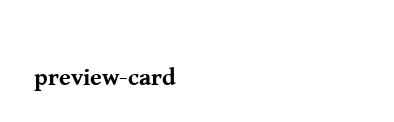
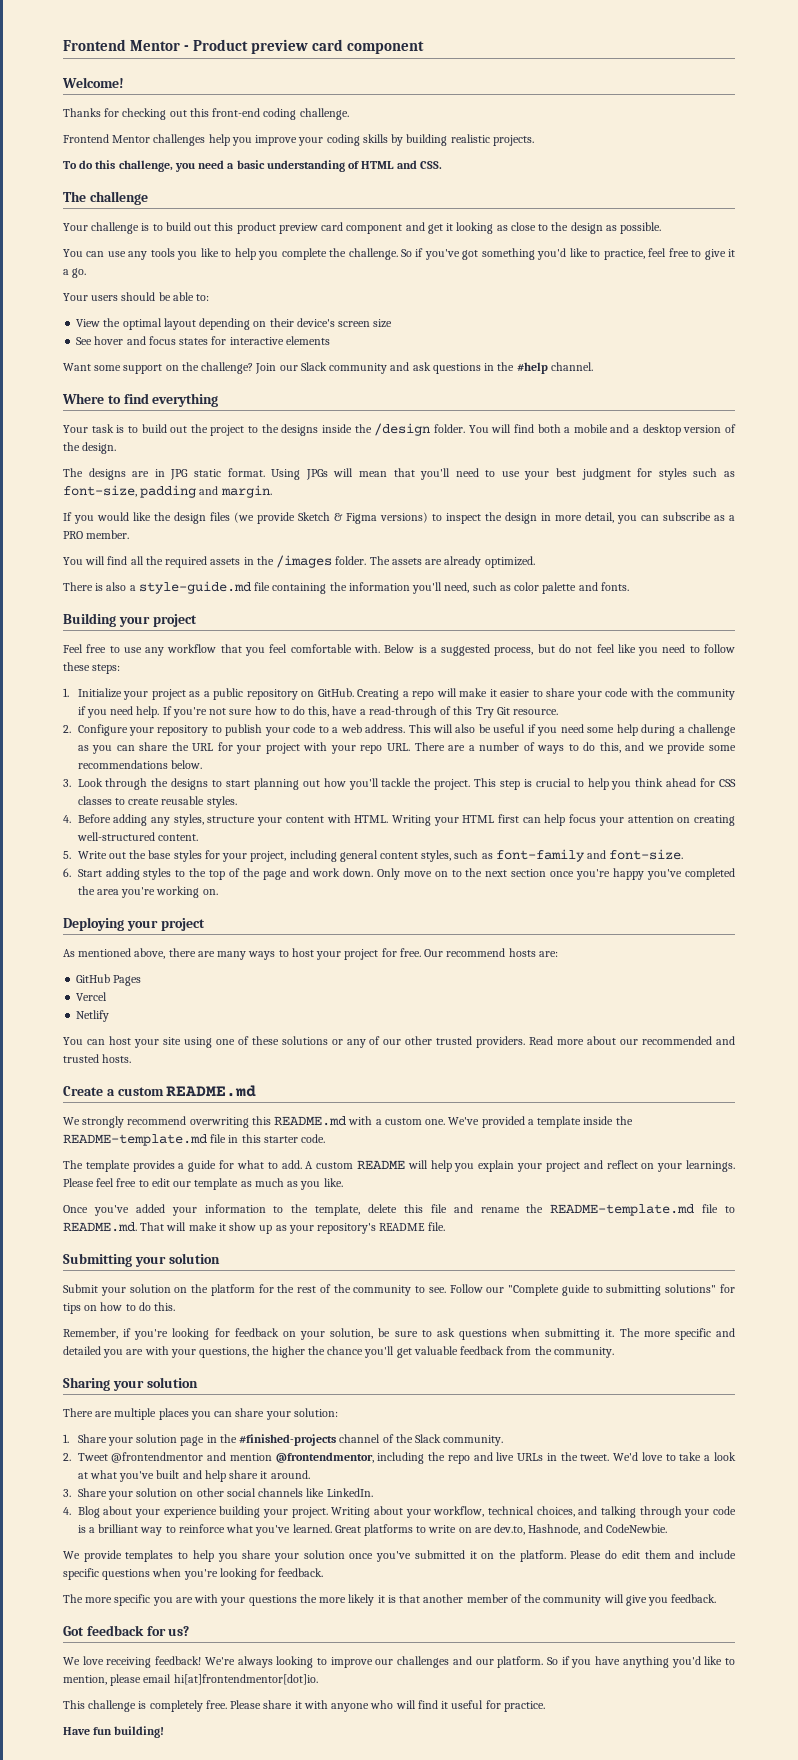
[34,67,176,91] preview-card -> [63,39,425,54] [62,77,124,88] [63,108,349,120] [63,134,534,146] [63,160,442,172] [63,191,148,205] [63,222,662,234] [63,248,735,260] [63,268,87,278] [63,292,210,301] [76,318,393,330] [76,336,330,345] [63,362,593,374] [62,393,219,407] [63,423,736,436] [63,442,117,454] [63,468,735,480] [63,485,272,498] [63,512,735,524] [63,530,130,539] [63,555,535,568] [63,581,629,594] [63,613,197,627] [63,644,735,656] [63,662,121,674] [63,688,735,700] [77,706,559,718] [63,724,736,736] [77,742,737,754] [77,760,202,769] [63,778,736,790] [77,796,237,808] [63,814,735,826] [76,832,198,841] [63,849,684,862] [63,868,736,880] [77,886,218,898] [63,917,205,931] [63,948,558,960] [76,974,142,986] [76,992,108,1001] [76,1010,110,1022] [63,1036,735,1048] [63,1054,132,1063] [63,1085,257,1097] [63,1116,633,1128] [63,1134,326,1146] [63,1160,736,1172] [63,1178,343,1190] [63,1204,735,1216] [63,1222,445,1234] [63,1253,220,1267] [63,1284,735,1296] [63,1302,176,1314] [63,1328,735,1340] [63,1346,614,1358] [63,1377,198,1391] [63,1408,338,1420] [63,1434,504,1446] [63,1452,736,1464] [77,1470,310,1482] [63,1488,373,1500] [63,1506,736,1518] [77,1524,667,1536] [63,1550,736,1562] [63,1568,324,1580] [63,1594,717,1606] [63,1625,190,1636] [63,1656,735,1668] [63,1674,318,1686] [63,1700,545,1712] [63,1726,165,1738] Frontend Mentor - Product preview card component // Welcome! // Thanks for checking out this front-end coding challenge. // Frontend Mentor challenges help you improve your coding skills by building realistic projects. // To do this challenge, you need a basic understanding of HTML and CSS. // The challenge // Your challenge is to build out this product preview card component and get it looking as close to the design as possible. // You can use any tools you like to help you complete the challenge. So if you've got something you'd like to practice, feel free to give it a go. // Your users should be able to: // View the optimal layout depending on their device's screen size // See hover and focus states for interactive elements // Want some support on the challenge? Join our Slack community and ask questions in the #help channel. // Where to find everything // Your task is to build out the project to the designs inside the /design folder. You will find both a mobile and a desktop version of the design. // The designs are in JPG static format. Using JPGs will mean that you'll need to use your best judgment for styles such as font-size, padding and margin. // If you would like the design files (we provide Sketch & Figma versions) to inspect the design in more detail, you can subscribe as a PRO member. // You will find all the required assets in the /images folder. The assets are already optimized. // There is also a style-guide.md file containing the information you'll need, such as color palette and fonts. // Building your project // Feel free to use any workflow that you feel comfortable with. Below is a suggested process, but do not feel like you need to follow these steps: // 1. Initialize your project as a public repository on GitHub. Creating a repo will make it easier to share your code with the community if you need help. If you're not sure how to do this, have a read-through of this Try Git resource. // 2. Configure your repository to publish your code to a web address. This will also be useful if you need some help during a challenge as you can share the URL for your project with your repo URL. There are a number of ways to do this, and we provide some recommendations below. // 3. Look through the designs to start planning out how you'll tackle the project. This step is crucial to help you think ahead for CSS classes to create reusable styles. // 4. Before adding any styles, structure your content with HTML. Writing your HTML first can help focus your attention on creating well-structured content. // 5. Write out the base styles for your project, including general content styles, such as font-family and font-size. // 6. Start adding styles to the top of the page and work down. Only move on to the next section once you're happy you've completed the area you're working on. // Deploying your project // As mentioned above, there are many ways to host your project for free. Our recommend hosts are: // GitHub Pages // Vercel // Netlify // You can host your site using one of these solutions or any of our other trusted providers. Read more about our recommended and trusted hosts. // Create a custom README.md // We strongly recommend overwriting this README.md with a custom one. We've provided a template inside the README-template.md file in this starter code. // The template provides a guide for what to add. A custom README will help you explain your project and reflect on your learnings. Please feel free to edit our template as much as you like. // Once you've added your information to the template, delete this file and rename the README-template.md file to README.md. That will make it show up as your repository's README file. // Submitting your solution // Submit your solution on the platform for the rest of the community to see. Follow our "Complete guide to submitting solutions" for tips on how to do this. // Remember, if you're looking for feedback on your solution, be sure to ask questions when submitting it. The more specific and detailed you are with your questions, the higher the chance you'll get valuable feedback from the community. // Sharing your solution // There are multiple places you can share your solution: // 1. Share your solution page in the #finished-projects channel of the Slack community. // 2. Tweet @frontendmentor and mention @frontendmentor, including the repo and live URLs in the tweet. We'd love to take a look at what you've built and help share it around. // 3. Share your solution on other social channels like LinkedIn. // 4. Blog about your experience building your project. Writing about your workflow, technical choices, and talking through your code is a brilliant way to reinforce what you've learned. Great platforms to write on are dev.to, Hashnode, and CodeNewbie. // We provide templates to help you share your solution once you've submitted it on the platform. Please do edit them and include specific questions when you're looking for feedback. // The more specific you are with your questions the more likely it is that another member of the community will give you feedback. // Got feedback for us? // We love receiving feedback! We're always looking to improve our challenges and our platform. So if you have anything you'd like to mention, please email hi[at]frontendmentor[dot]io. // This challenge is completely free. Please share it with anyone who will find it useful for practice. // Have fun building!

